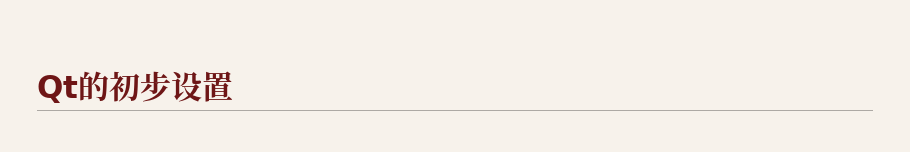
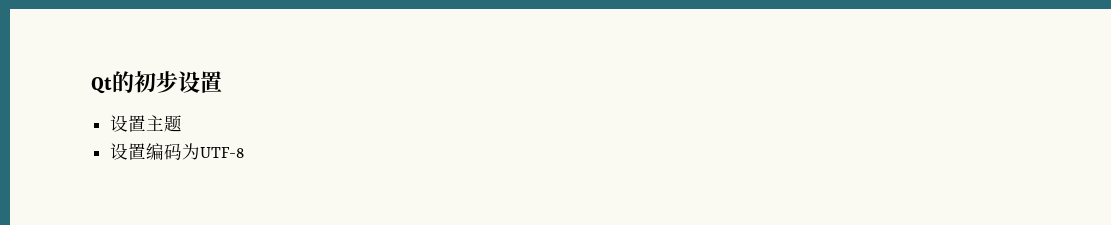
(233, 86) none -> [110,115,183,132] [110,143,245,160] // 设置主题 // 设置编码为UTF-8

